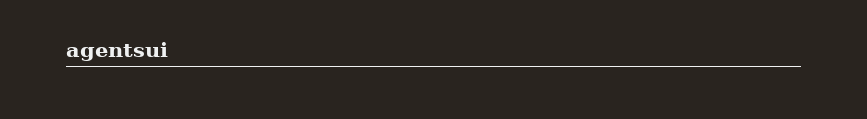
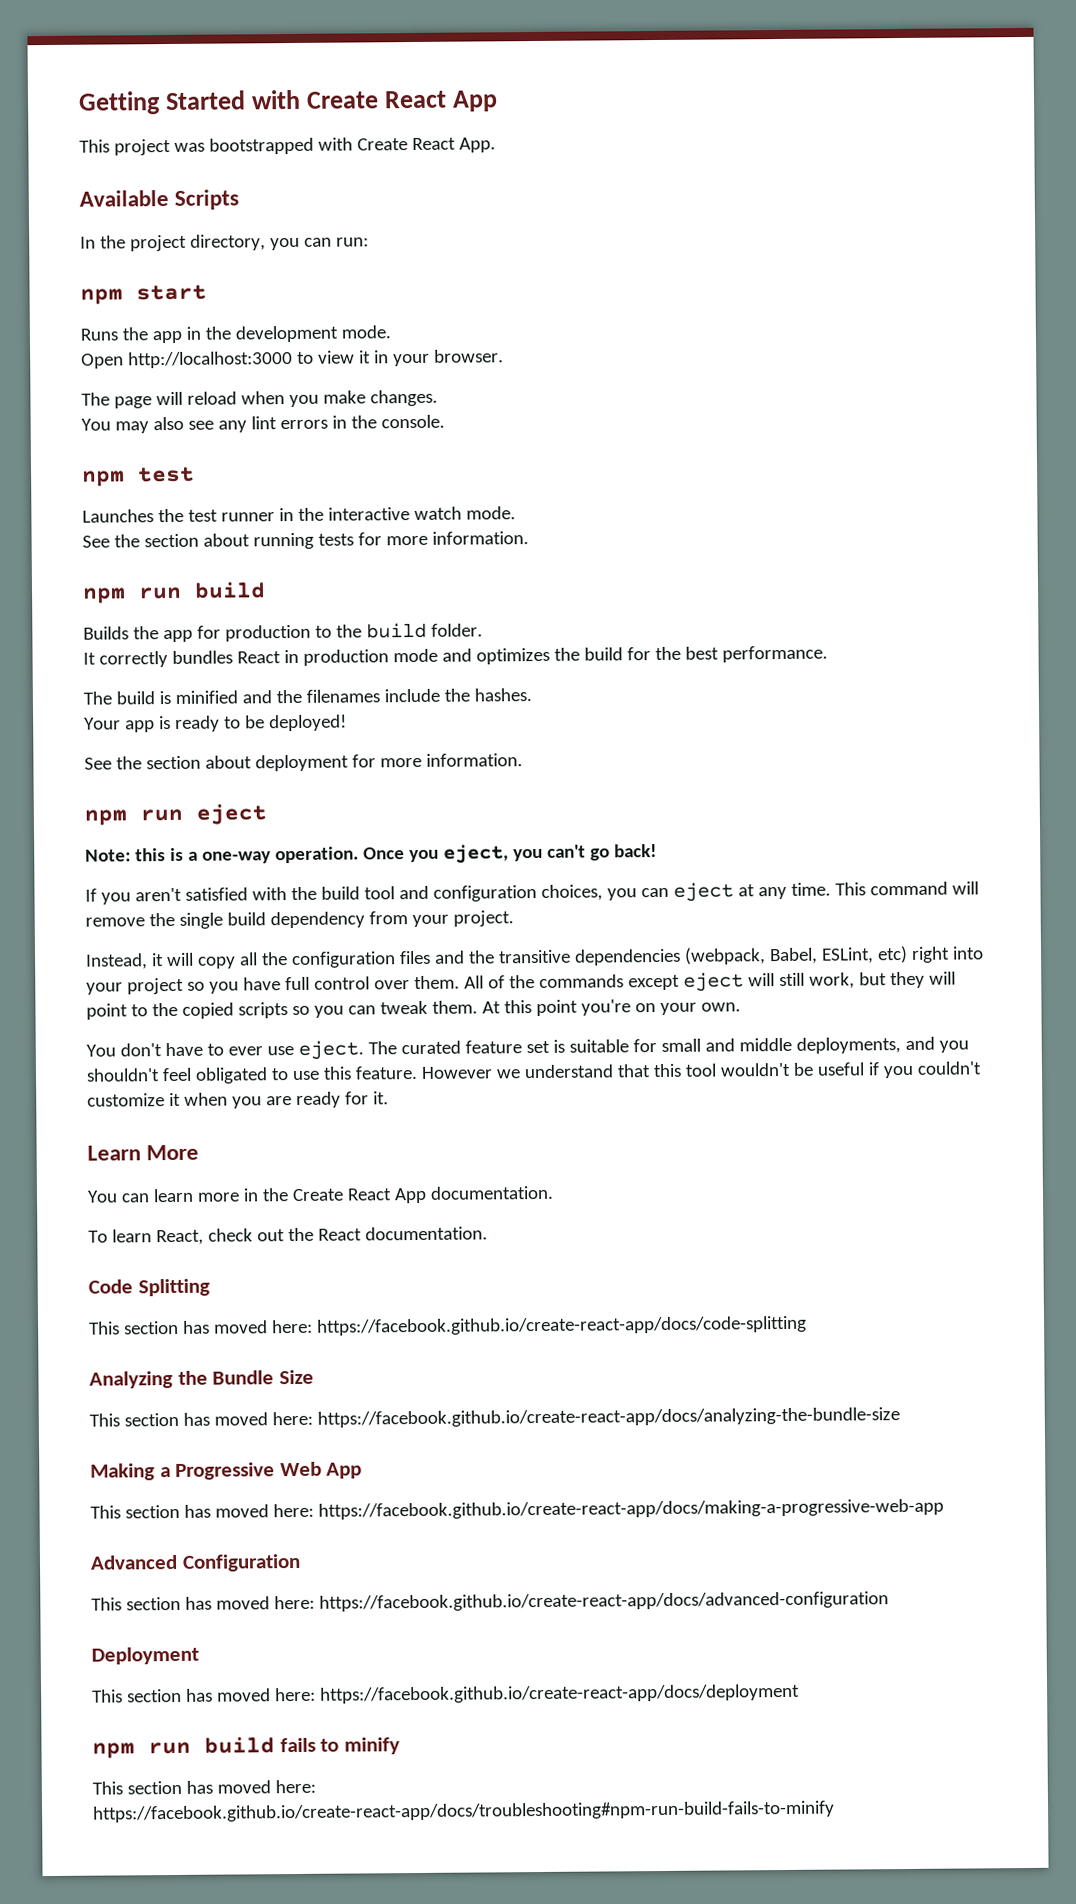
[66,42,168,61] agentsui -> [78,89,499,115] [79,137,496,156] [79,189,240,210] [80,234,369,252] [80,284,207,305] [80,325,391,344] [81,349,504,369] [81,389,438,409] [81,414,445,434] [82,466,195,487] [82,506,516,523] [82,531,529,550] [82,581,266,604] [83,622,483,643] [83,645,828,668] [83,688,532,705] [84,714,347,733] [84,753,523,772] [84,803,267,826] [85,844,657,864] [85,881,979,905] [85,910,514,929] [85,945,984,970] [86,971,956,995] [86,999,741,1020] [86,1036,969,1060] [86,1061,982,1084] [87,1091,389,1109] [87,1144,200,1161] [87,1185,554,1204] [88,1226,488,1246] [88,1278,210,1297] [89,1315,807,1336] [89,1369,314,1389] [89,1407,900,1428] [90,1461,363,1481] [90,1498,944,1520] [90,1553,301,1572] [91,1591,889,1612] [91,1646,199,1665] [92,1683,800,1704] [92,1736,400,1759] [92,1779,316,1795] [92,1800,835,1823] Getting Started with Create React App // This project was bootstrapped with Create React App. // Available Scripts // In the project directory, you can run: // npm start // Runs the app in the development mode. // Open http://localhost:3000 to view it in your browser. // The page will reload when you make changes. // You may also see any lint errors in the console. // npm test // Launches the test runner in the interactive watch mode. // See the section about running tests for more information. // npm run build // Builds the app for production to the build folder. // It correctly bundles React in production mode and optimizes the build for the best performance. // The build is minified and the filenames include the hashes. // Your app is ready to be deployed! // See the section about deployment for more information. // npm run eject // Note: this is a one-way operation. Once you eject, you can't go back! // If you aren't satisfied with the build tool and configuration choices, you can eject at any time. This command will remove the single build dependency from your project. // Instead, it will copy all the configuration files and the transitive dependencies (webpack, Babel, ESLint, etc) right into your project so you have full control over them. All of the commands except eject will still work, but they will point to the copied scripts so you can tweak them. At this point you're on your own. // You don't have to ever use eject. The curated feature set is suitable for small and middle deployments, and you shouldn't feel obligated to use this feature. However we understand that this tool wouldn't be useful if you couldn't customize it when you are ready for it. // Learn More // You can learn more in the Create React App documentation. // To learn React, check out the React documentation. // Code Splitting // This section has moved here: https://facebook.github.io/create-react-app/docs/code-splitting // Analyzing the Bundle Size // This section has moved here: https://facebook.github.io/create-react-app/docs/analyzing-the-bundle-size // Making a Progressive Web App // This section has moved here: https://facebook.github.io/create-react-app/docs/making-a-progressive-web-app // Advanced Configuration // This section has moved here: https://facebook.github.io/create-react-app/docs/advanced-configuration // Deployment // This section has moved here: https://facebook.github.io/create-react-app/docs/deployment // npm run build fails to minify // This section has moved here: https://facebook.github.io/create-react-app/docs/troubleshooting#npm-run-build-fails-to-minify

